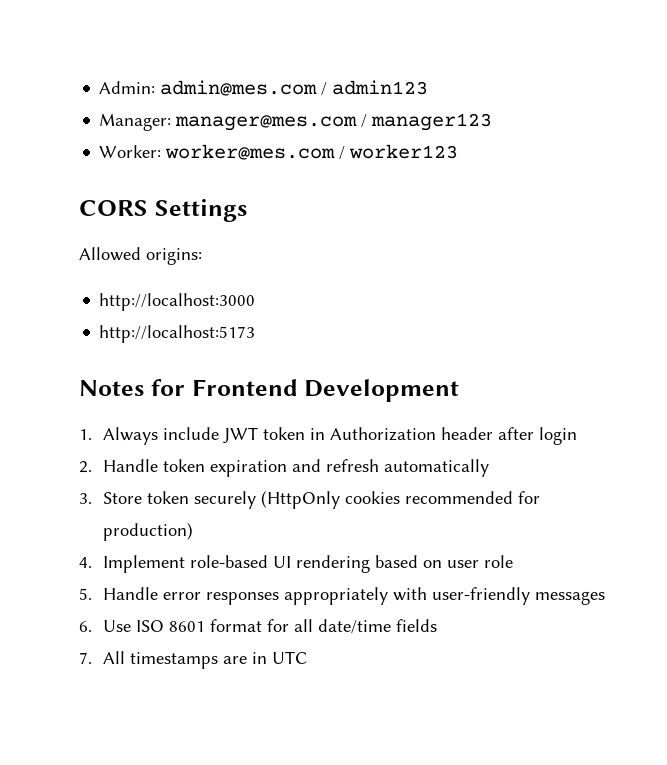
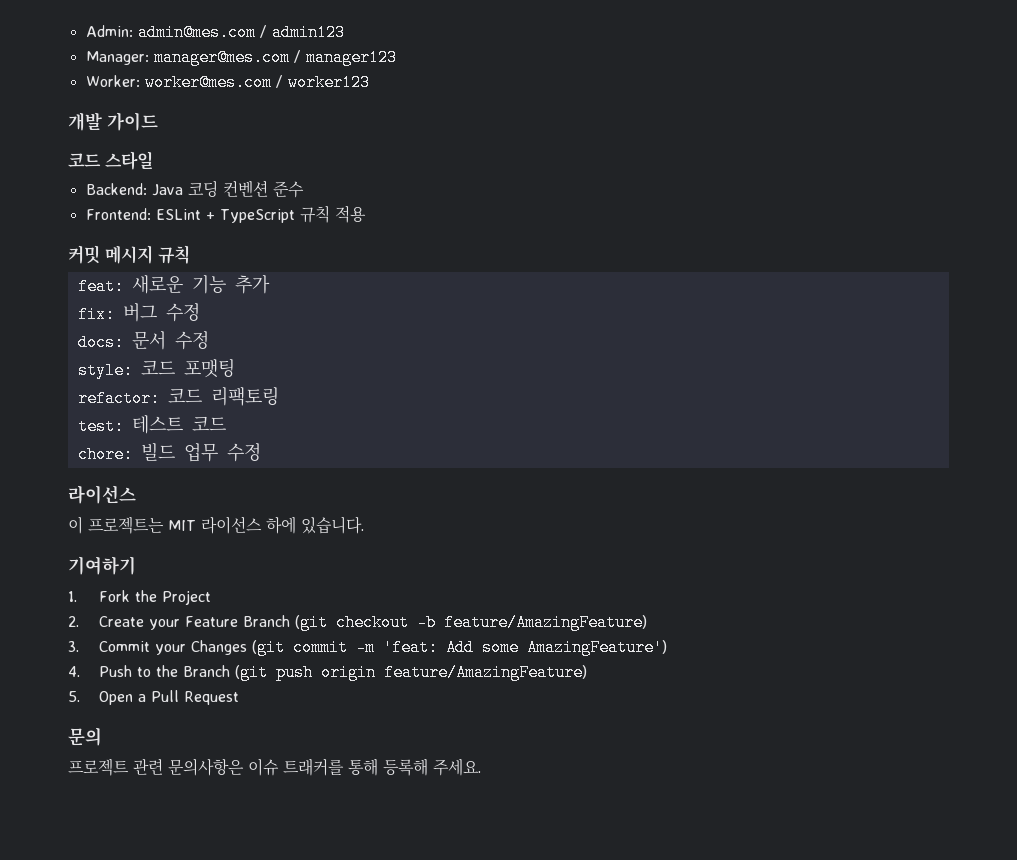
[79,199,247,222] [79,247,202,265] [99,293,256,311] [99,325,256,343] [79,379,460,402] [79,427,578,445] [79,459,490,477] [79,490,541,509] [103,522,194,541] [79,555,514,573] [79,587,606,605] [79,619,438,634] [79,651,309,669] CORS Settings // Allowed origins: // http://localhost:3000 // http://localhost:5173 // Notes for Frontend Development // 1. Always include JWT token in Authorization header after login // 2. Handle token expiration and refresh automatically // 3. Store token securely (HttpOnly cookies recommended for production) // 4. Implement role-based UI rendering based on user role // 5. Handle error responses appropriately with user-friendly messages // 6. Use ISO 8601 format for all date/time fields // 7. All timestamps are in UTC -> [68,112,158,131] [68,151,153,170] [85,180,304,198] [85,205,366,223] [68,245,190,264] [77,275,270,295] [77,303,200,323] [77,331,209,351] [77,358,235,379] [77,387,279,407] [77,415,226,435] [77,442,261,463] [68,485,136,504] [68,516,364,534] [68,556,136,575] [68,590,211,605] [68,614,647,631] [68,639,667,656] [68,664,587,681] [68,690,239,705] [68,727,102,746] [68,758,481,776] 개발 가이드 // 코드 스타일 // Backend: Java 코딩 컨벤션 준수 // Frontend: ESLint + TypeScript 규칙 적용 // 커밋 메시지 규칙 // feat: 새로운 기능 추가 // fix: 버그 수정 // docs: 문서 수정 // style: 코드 포맷팅 // refactor: 코드 리팩토링 // test: 테스트 코드 // chore: 빌드 업무 수정 // 라이선스 // 이 프로젝트는 MIT 라이선스 하에 있습니다. // 기여하기 // 1. Fork the Project // 2. Create your Feature Branch (git checkout -b feature/AmazingFeature) // 3. Commit your Changes (git commit -m 'feat: Add some AmazingFeature') // 4. Push to the Branch (git push origin feature/AmazingFeature) // 5. Open a Pull Request // 문의 // 프로젝트 관련 문의사항은 이슈 트래커를 통해 등록해 주세요.

